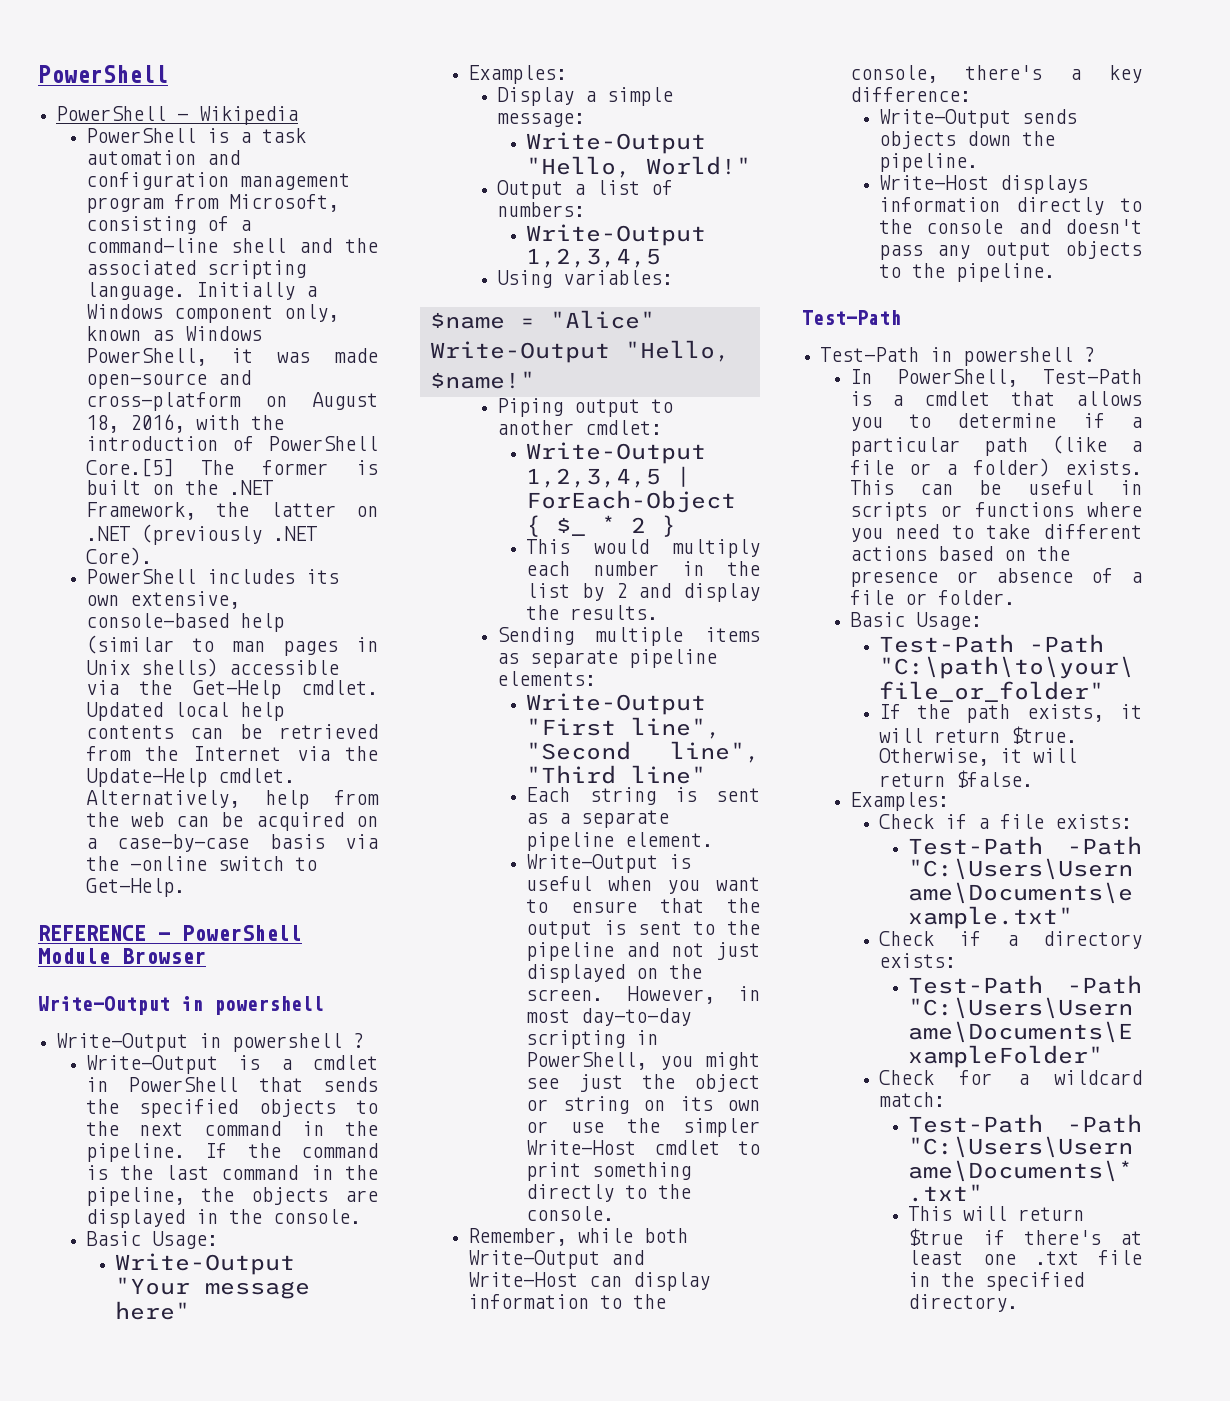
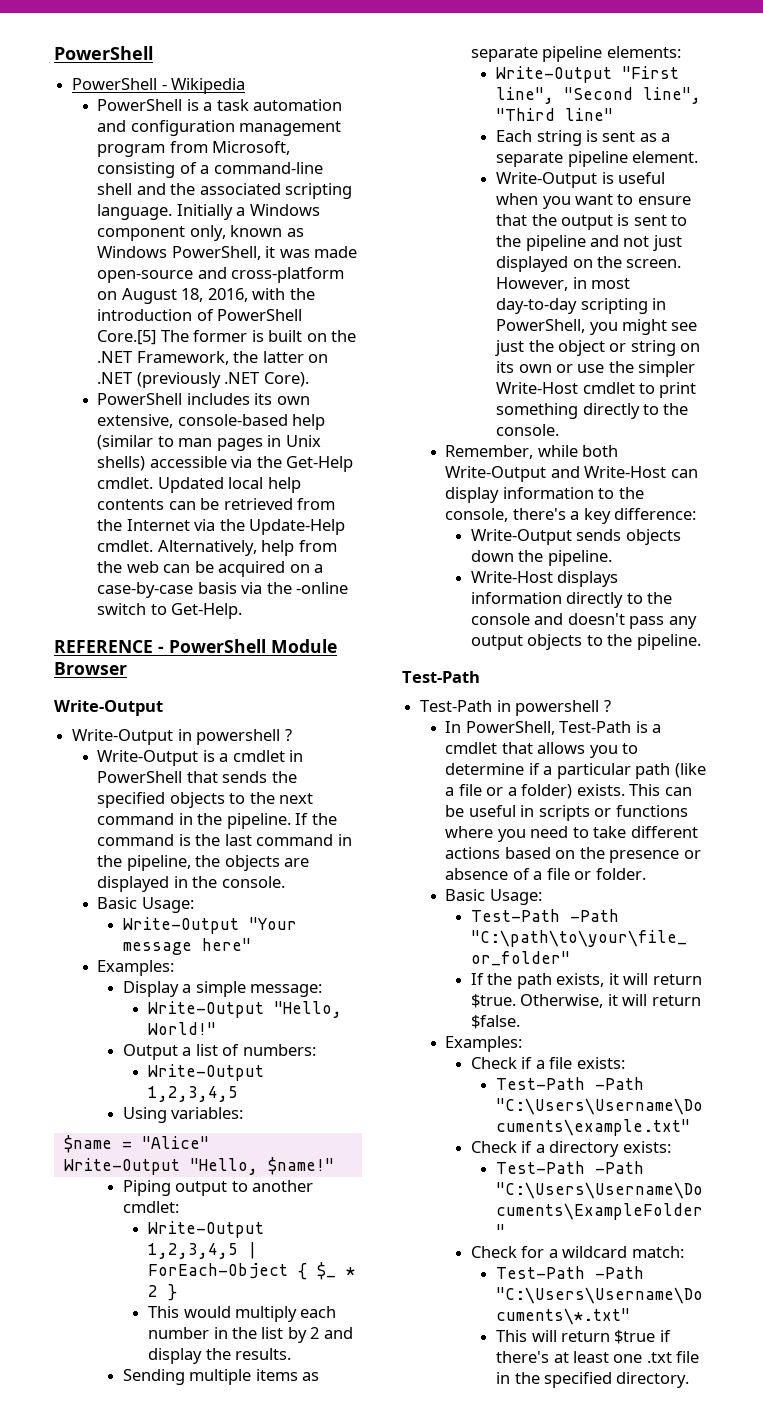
[181,996,324,1015] in powershell -> (163, 708) none

